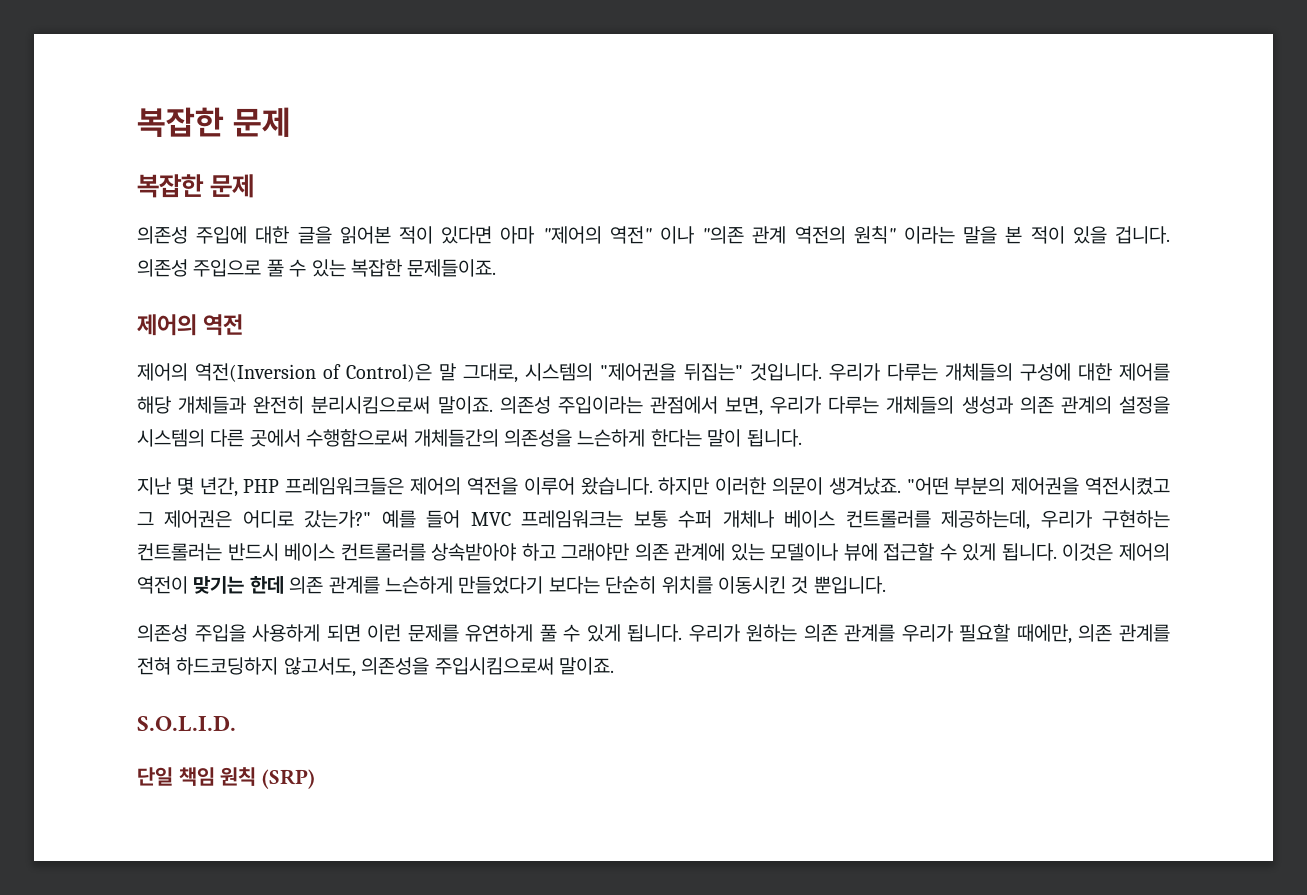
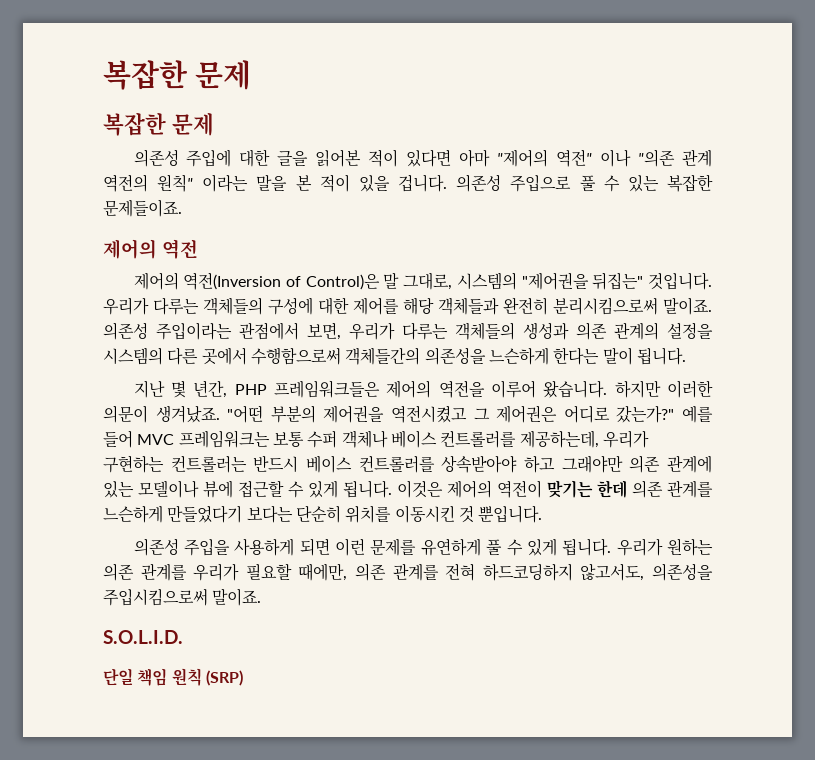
[944,363,1013,381] 개체들의 -> [203,297,263,315] 객체들의
[178,396,247,414] 개체들과 -> [438,297,499,315] 객체들과
[886,396,955,414] 개체들의 -> [455,322,515,340] 객체들의
[413,429,499,447] 개체들간의 -> [345,347,421,365] 객체들간의
[722,510,774,528] 개체나 -> [341,430,388,448] 객체나

